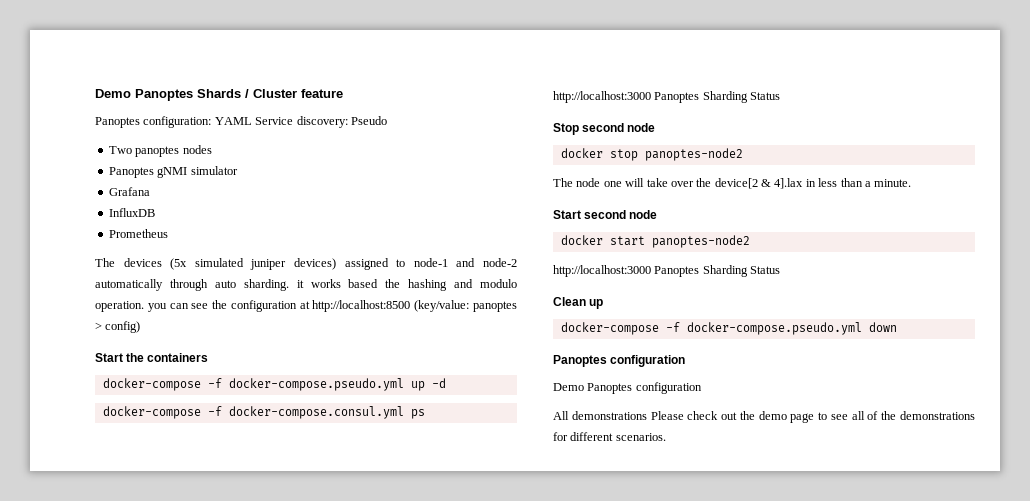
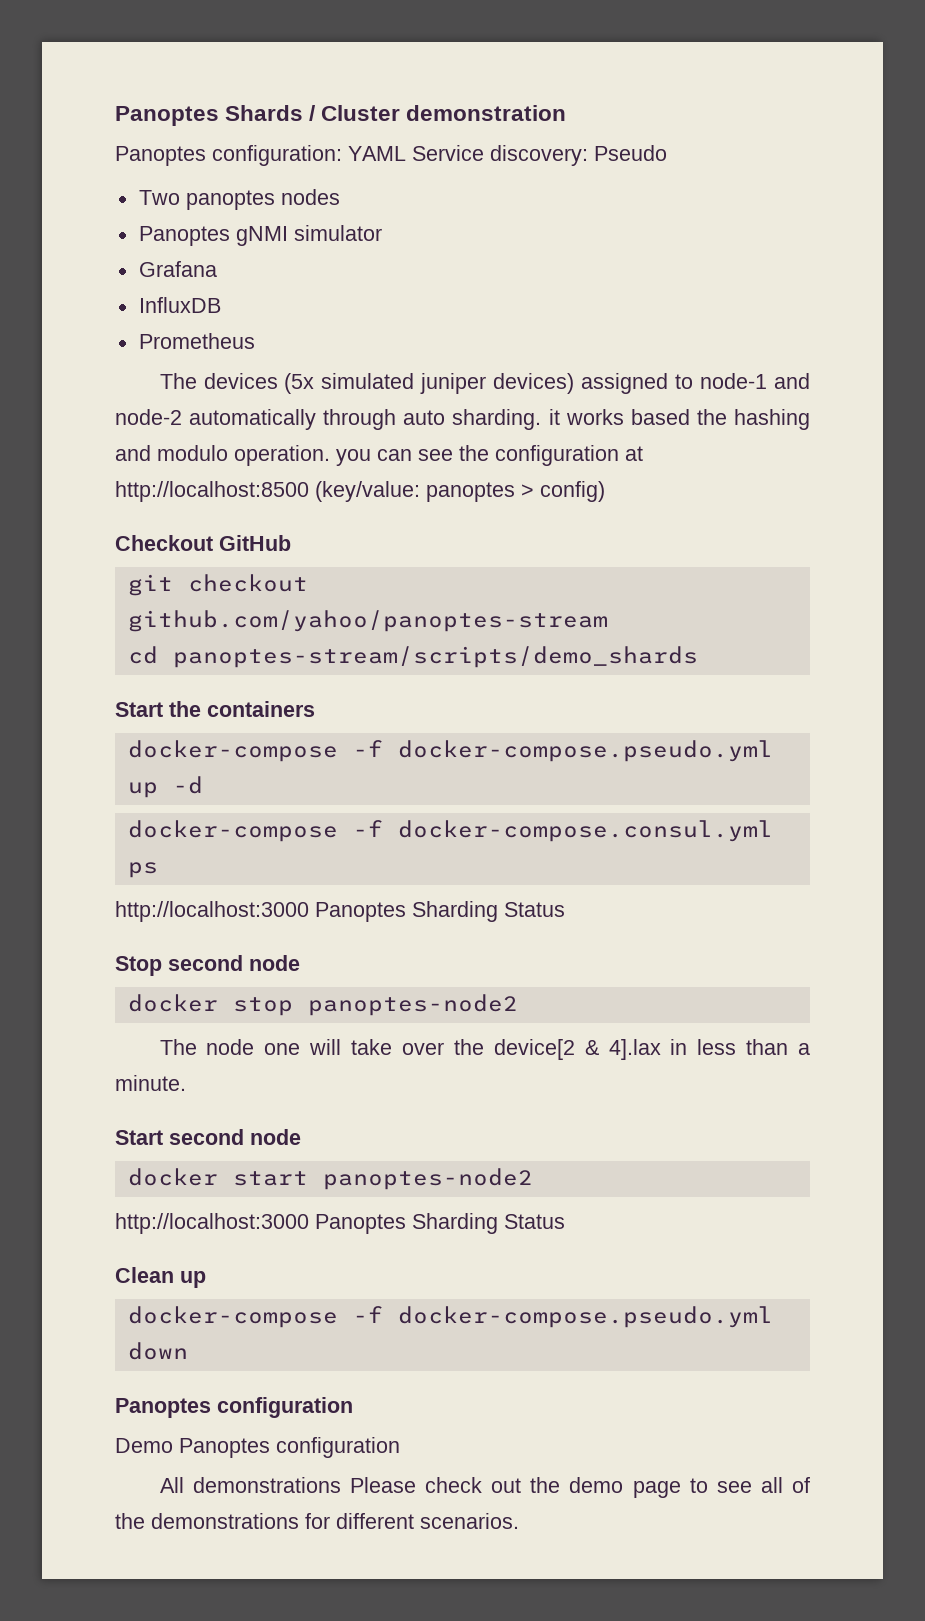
[95,89,131,98] Demo -> (115, 116) none
[301,89,343,98] feature -> [406,105,567,121] demonstration
(141, 327) none -> [115,535,291,551] [127,574,308,596] [127,610,608,632] [127,646,698,668] // Checkout GitHub // git checkout github.com/yahoo/panoptes-stream // cd panoptes-stream/scripts/demo_shards

